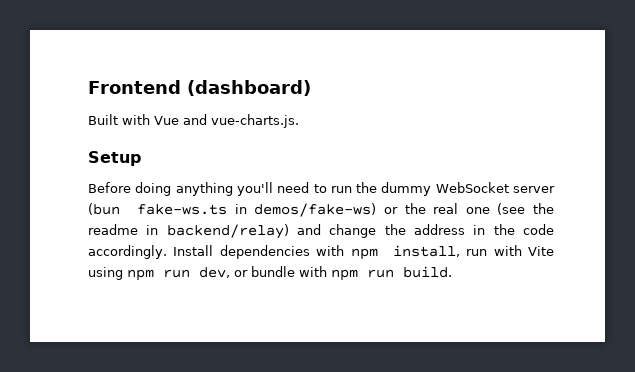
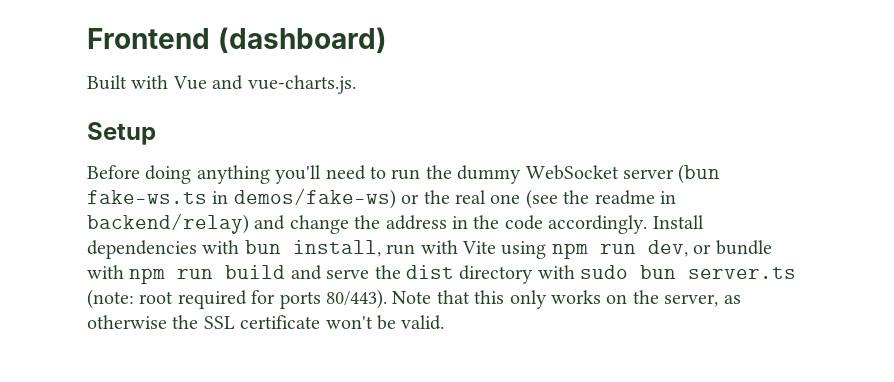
[350,248,378,260] npm -> [244,240,281,254] bun
[403,266,452,278] build. -> [225,265,797,284] [87,289,741,309] [87,315,445,330] build and serve the dist directory with sudo bun server.ts (note: root required for ports 80/443). Note that this only works on the server, as otherwise the SSL certificate won't be valid.

